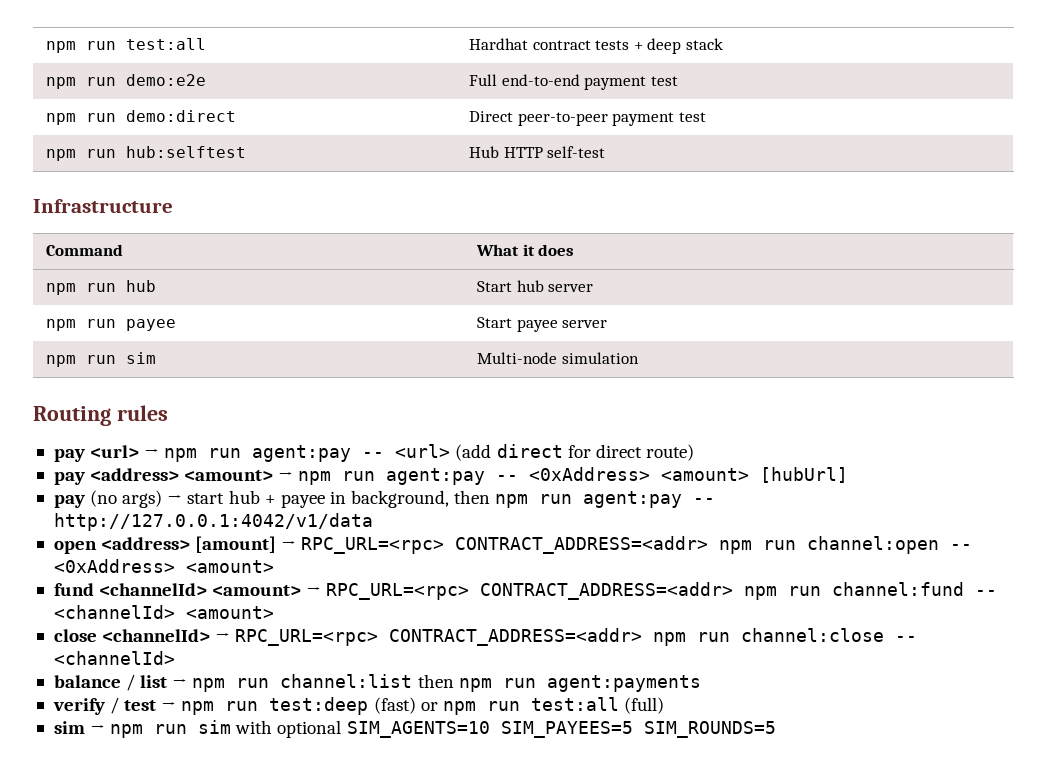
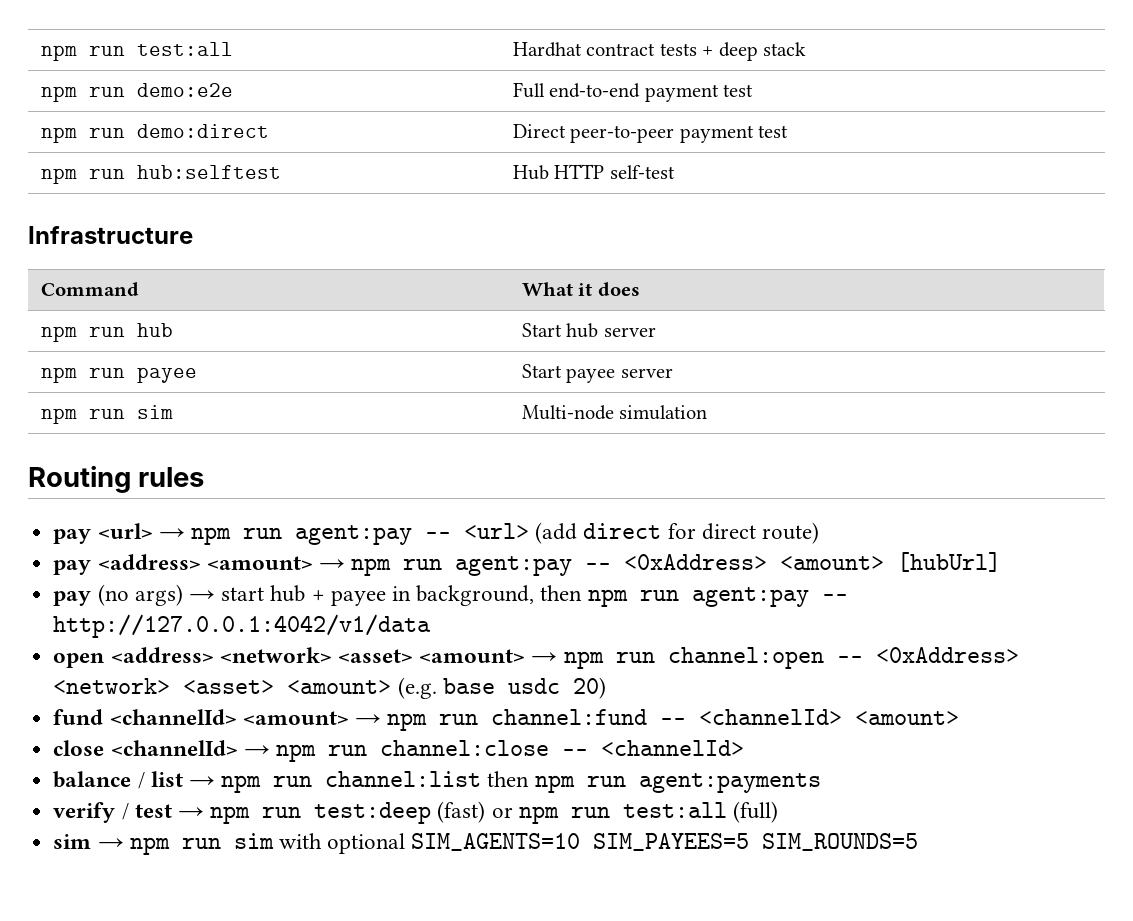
[195,536,709,554] [amount] → RPC_URL=<rpc> CONTRACT_ADDRESS=<addr> -> [219,647,558,663] <network> <asset> <amount> →
[185,560,274,573] <amount> -> [53,677,606,699] <network> <asset> <amount> (e.g. base usdc 20)
[326,582,734,600] RPC_URL=<rpc> CONTRACT_ADDRESS=<addr> -> (381, 719) none
[235,628,643,646] RPC_URL=<rpc> CONTRACT_ADDRESS=<addr> -> (270, 750) none

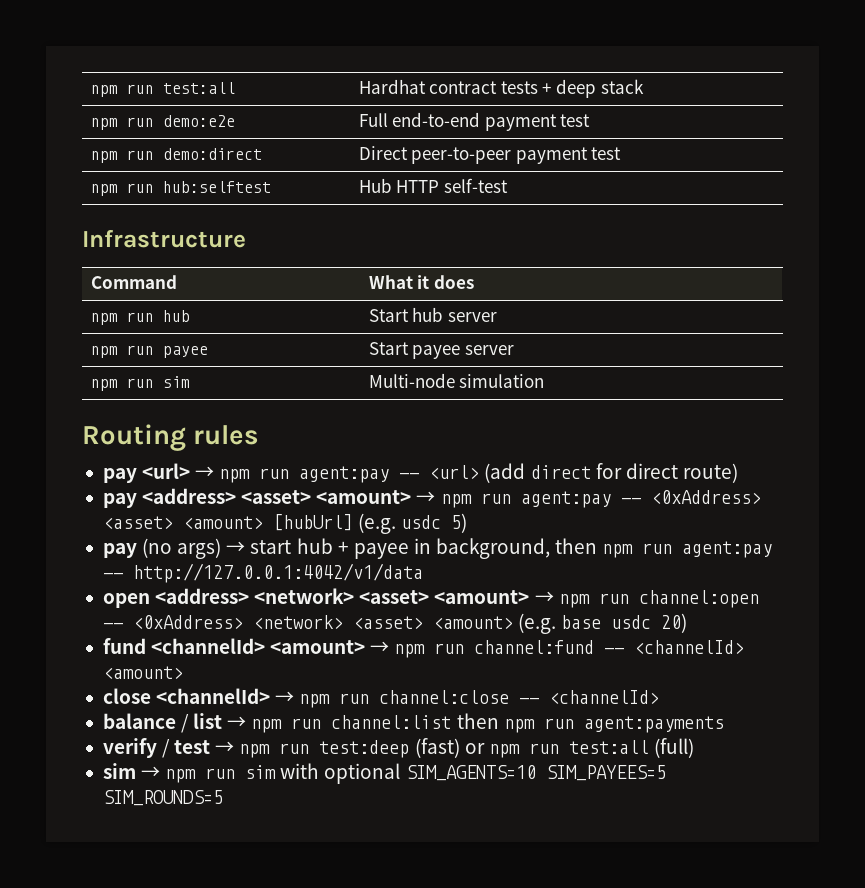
(201, 562) none -> [241,490,312,504] <asset>
(768, 562) none -> [102,516,173,529] <asset>
(1002, 562) none -> [358,513,468,534] (e.g. usdc 5)

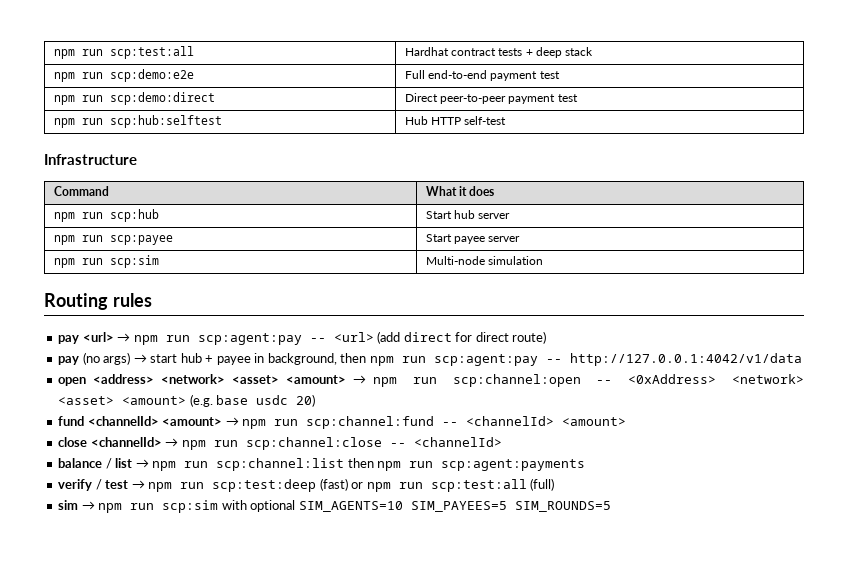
[90,82,235,97] npm run test:all -> [54,46,195,59] npm run scp:test:all
[162,115,235,127] demo:e2e -> [110,69,195,82] scp:demo:e2e
[162,148,262,160] demo:direct -> [110,92,216,105] scp:demo:direct
[162,181,271,193] hub:selftest -> [110,115,223,128] scp:hub:selftest
[162,310,190,322] hub -> [110,209,160,222] scp:hub
[162,346,208,358] payee -> [110,235,174,245] scp:payee
[162,376,190,388] sim -> [110,255,160,268] scp:sim
[299,466,390,483] agent:pay -> [197,333,302,345] scp:agent:pay
[102,488,761,508] [102,513,468,534] // pay <address> <asset> <amount> → npm run agent:pay -- <0xAddress> <asset> <amount> [hubUrl] (e.g. usdc 5) -> (547, 337) none
[682,541,773,558] agent:pay -> [433,354,538,366] scp:agent:pay
[638,590,759,608] channel:open -> [452,374,581,387] scp:channel:open
[474,640,595,654] channel:fund -> [306,416,435,429] scp:channel:fund
[379,690,510,704] channel:close -> [245,437,382,450] scp:channel:close
[331,713,724,733] channel:list then npm run agent:payments -> [216,458,586,471] scp:channel:list then npm run scp:agent:payments
[319,740,410,758] test:deep -> [212,479,317,492] scp:test:deep
[568,740,649,754] test:all -> [430,479,527,492] scp:test:all
[245,765,277,779] sim -> [162,500,219,513] scp:sim

